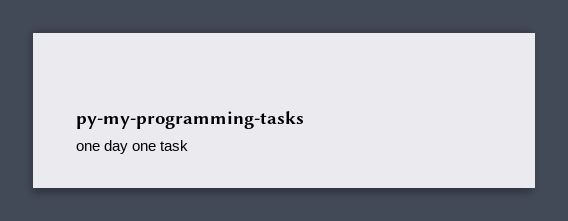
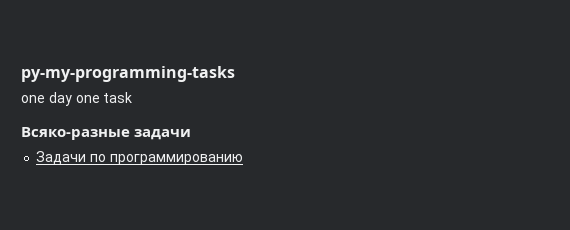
(189, 145) none -> [21,127,192,140] [36,151,243,165] // Всяко-разные задачи // Задачи по программированию

